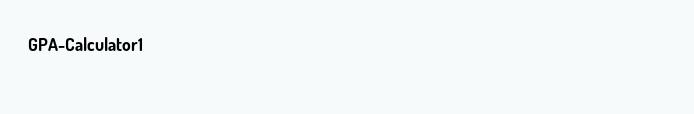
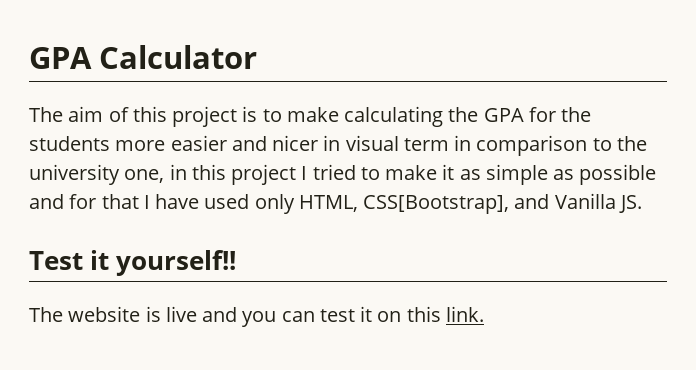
[28,37,143,51] GPA-Calculator1 -> [29,45,258,69] [29,106,592,127] [29,135,647,156] [29,164,657,185] [29,193,642,214] [29,250,237,276] [29,306,484,327] GPA Calculator // The aim of this project is to make calculating the GPA for the students more easier and nicer in visual term in comparison to the university one, in this project I tried to make it as simple as possible and for that I have used only HTML, CSS[Bootstrap], and Vanilla JS. // Test it yourself!! // The website is live and you can test it on this link.

